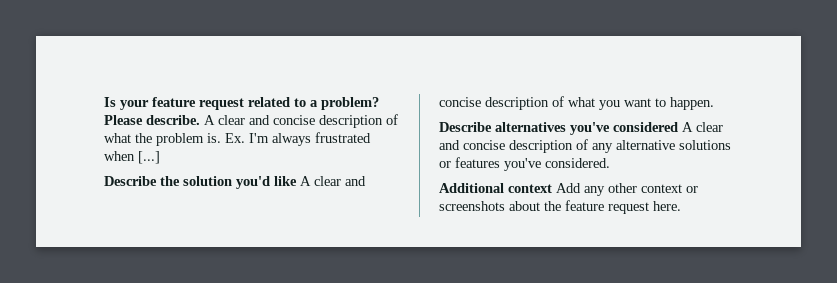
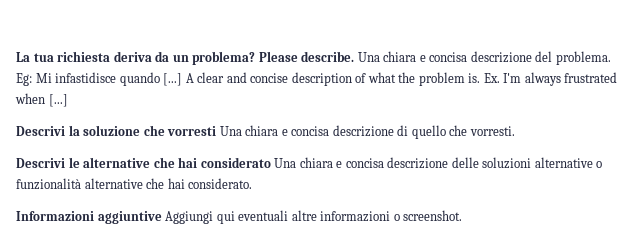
[104,97,379,110] [104,115,200,125] Is your feature request related to a problem? Please describe. -> [16,51,611,65] [16,72,183,86] La tua richiesta deriva da un problema? Please describe. Una chiara e concisa descrizione del problema. Eg: Mi infastidisce quando [...]
[104,176,366,189] [439,96,714,110] [439,122,723,135] [439,139,731,153] [439,157,610,171] [439,183,698,196] [439,200,681,214] Describe the solution you'd like A clear and concise description of what you want to happen. // Describe alternatives you've considered A clear and concise description of any alternative solutions or features you've considered. // Additional context Add any other context or screenshots about the feature request here. -> [16,125,515,139] [16,157,603,169] [16,178,253,190] [16,210,463,224] Descrivi la soluzione che vorresti Una chiara e concisa descrizione di quello che vorresti. // Descrivi le alternative che hai considerato Una chiara e concisa descrizione delle soluzioni alternative o funzionalità alternative che hai considerato. // Informazioni aggiuntive Aggiungi qui eventuali altre informazioni o screenshot.

